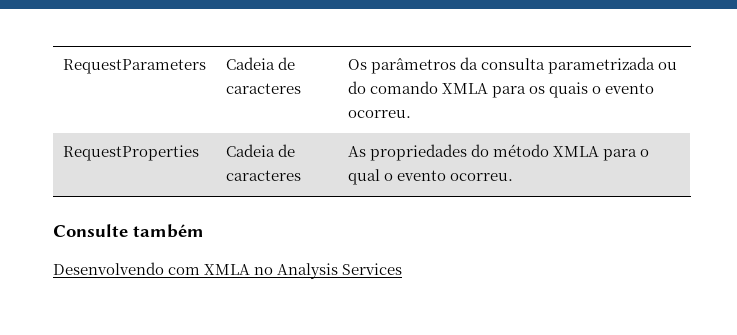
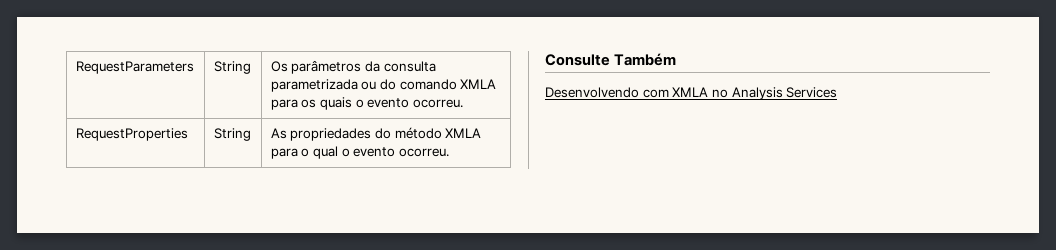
[225,57,295,70] [225,83,301,94] Cadeia de caracteres -> [213,61,251,74] String
[225,144,295,157] [225,170,301,181] Cadeia de caracteres -> [213,128,251,141] String
[133,224,204,238] também -> [614,53,677,66] Também

